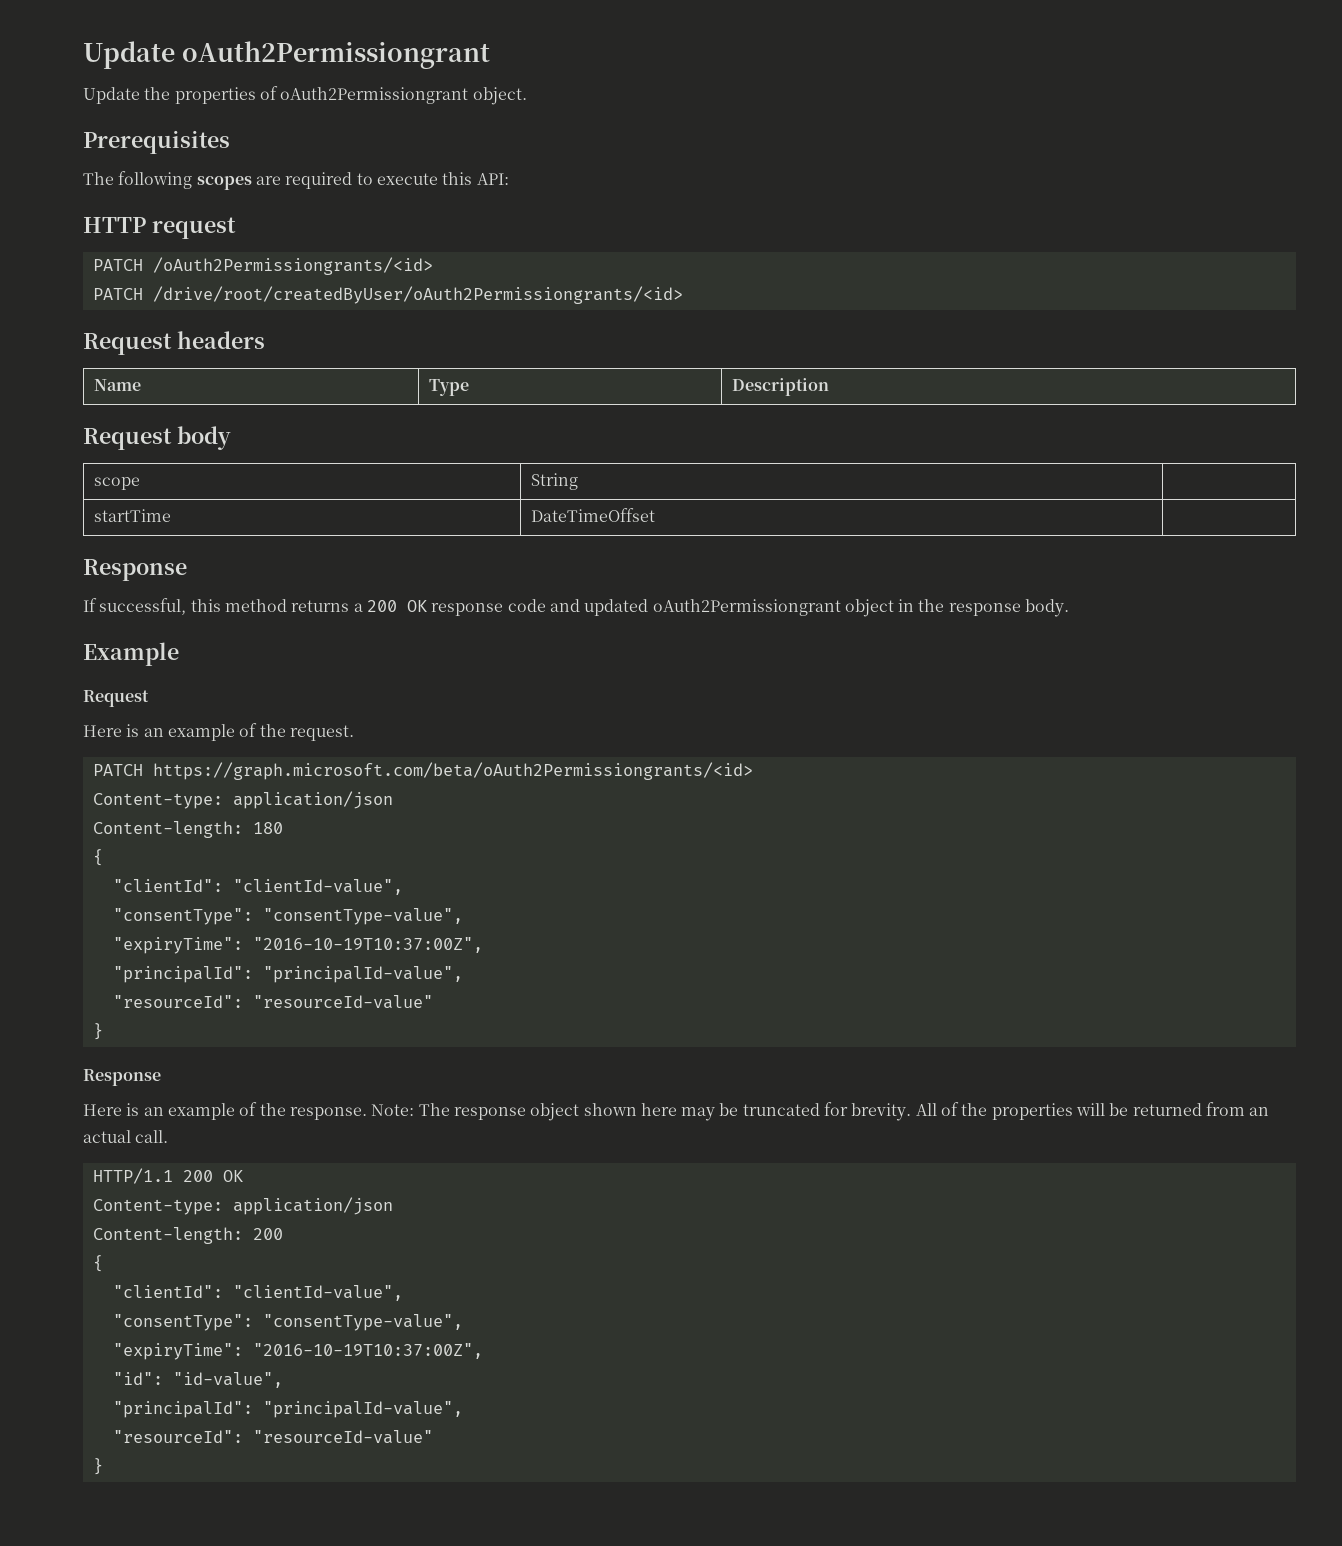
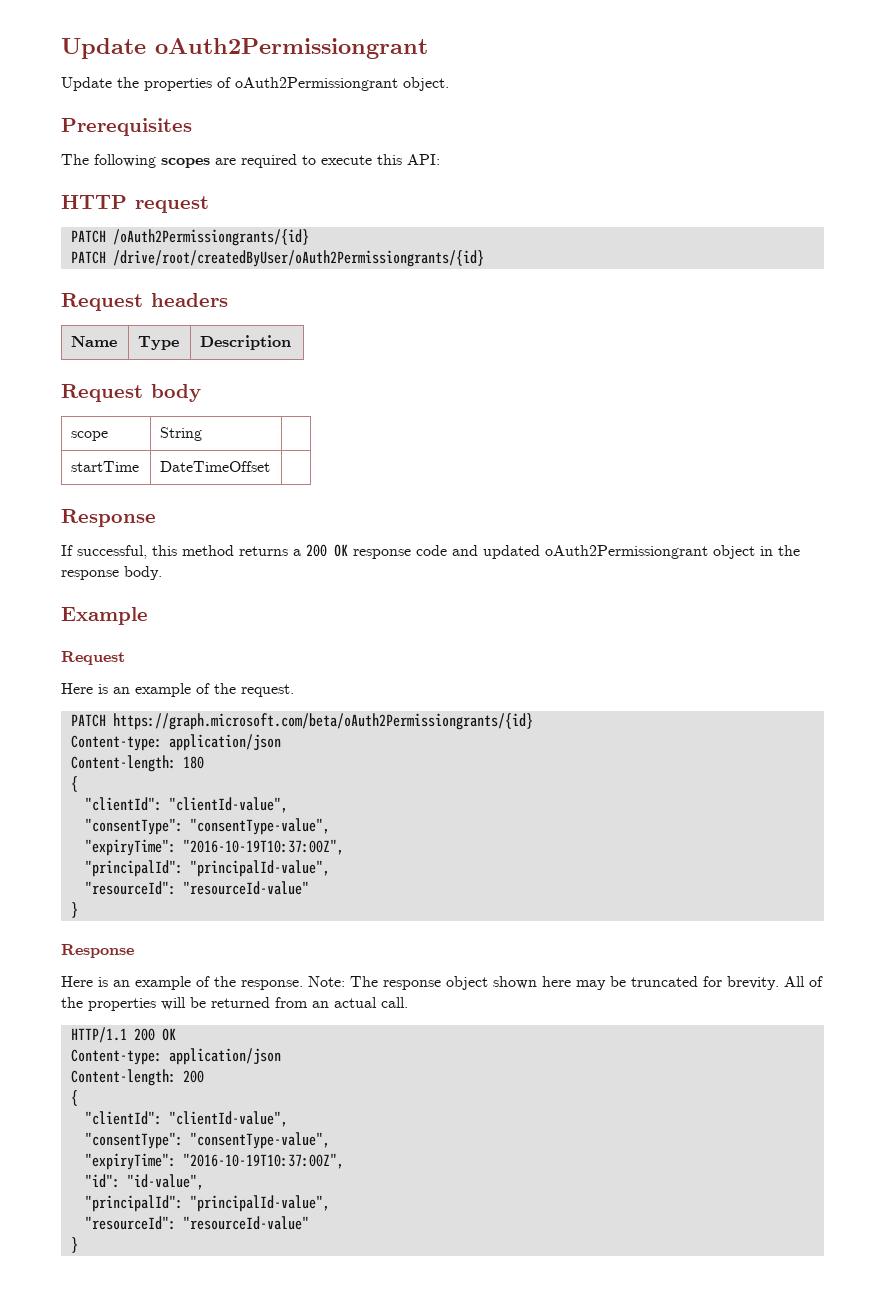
[152,257,433,275] [92,286,683,304] /oAuth2Permissiongrants/<id> // PATCH /drive/root/createdByUser/oAuth2Permissiongrants/<id> -> [112,229,309,246] [70,250,484,267] /oAuth2Permissiongrants/{id} // PATCH /drive/root/createdByUser/oAuth2Permissiongrants/{id}
[152,762,753,780] https://graph.microsoft.com/beta/oAuth2Permissiongrants/<id> -> [112,713,533,730] https://graph.microsoft.com/beta/oAuth2Permissiongrants/{id}

